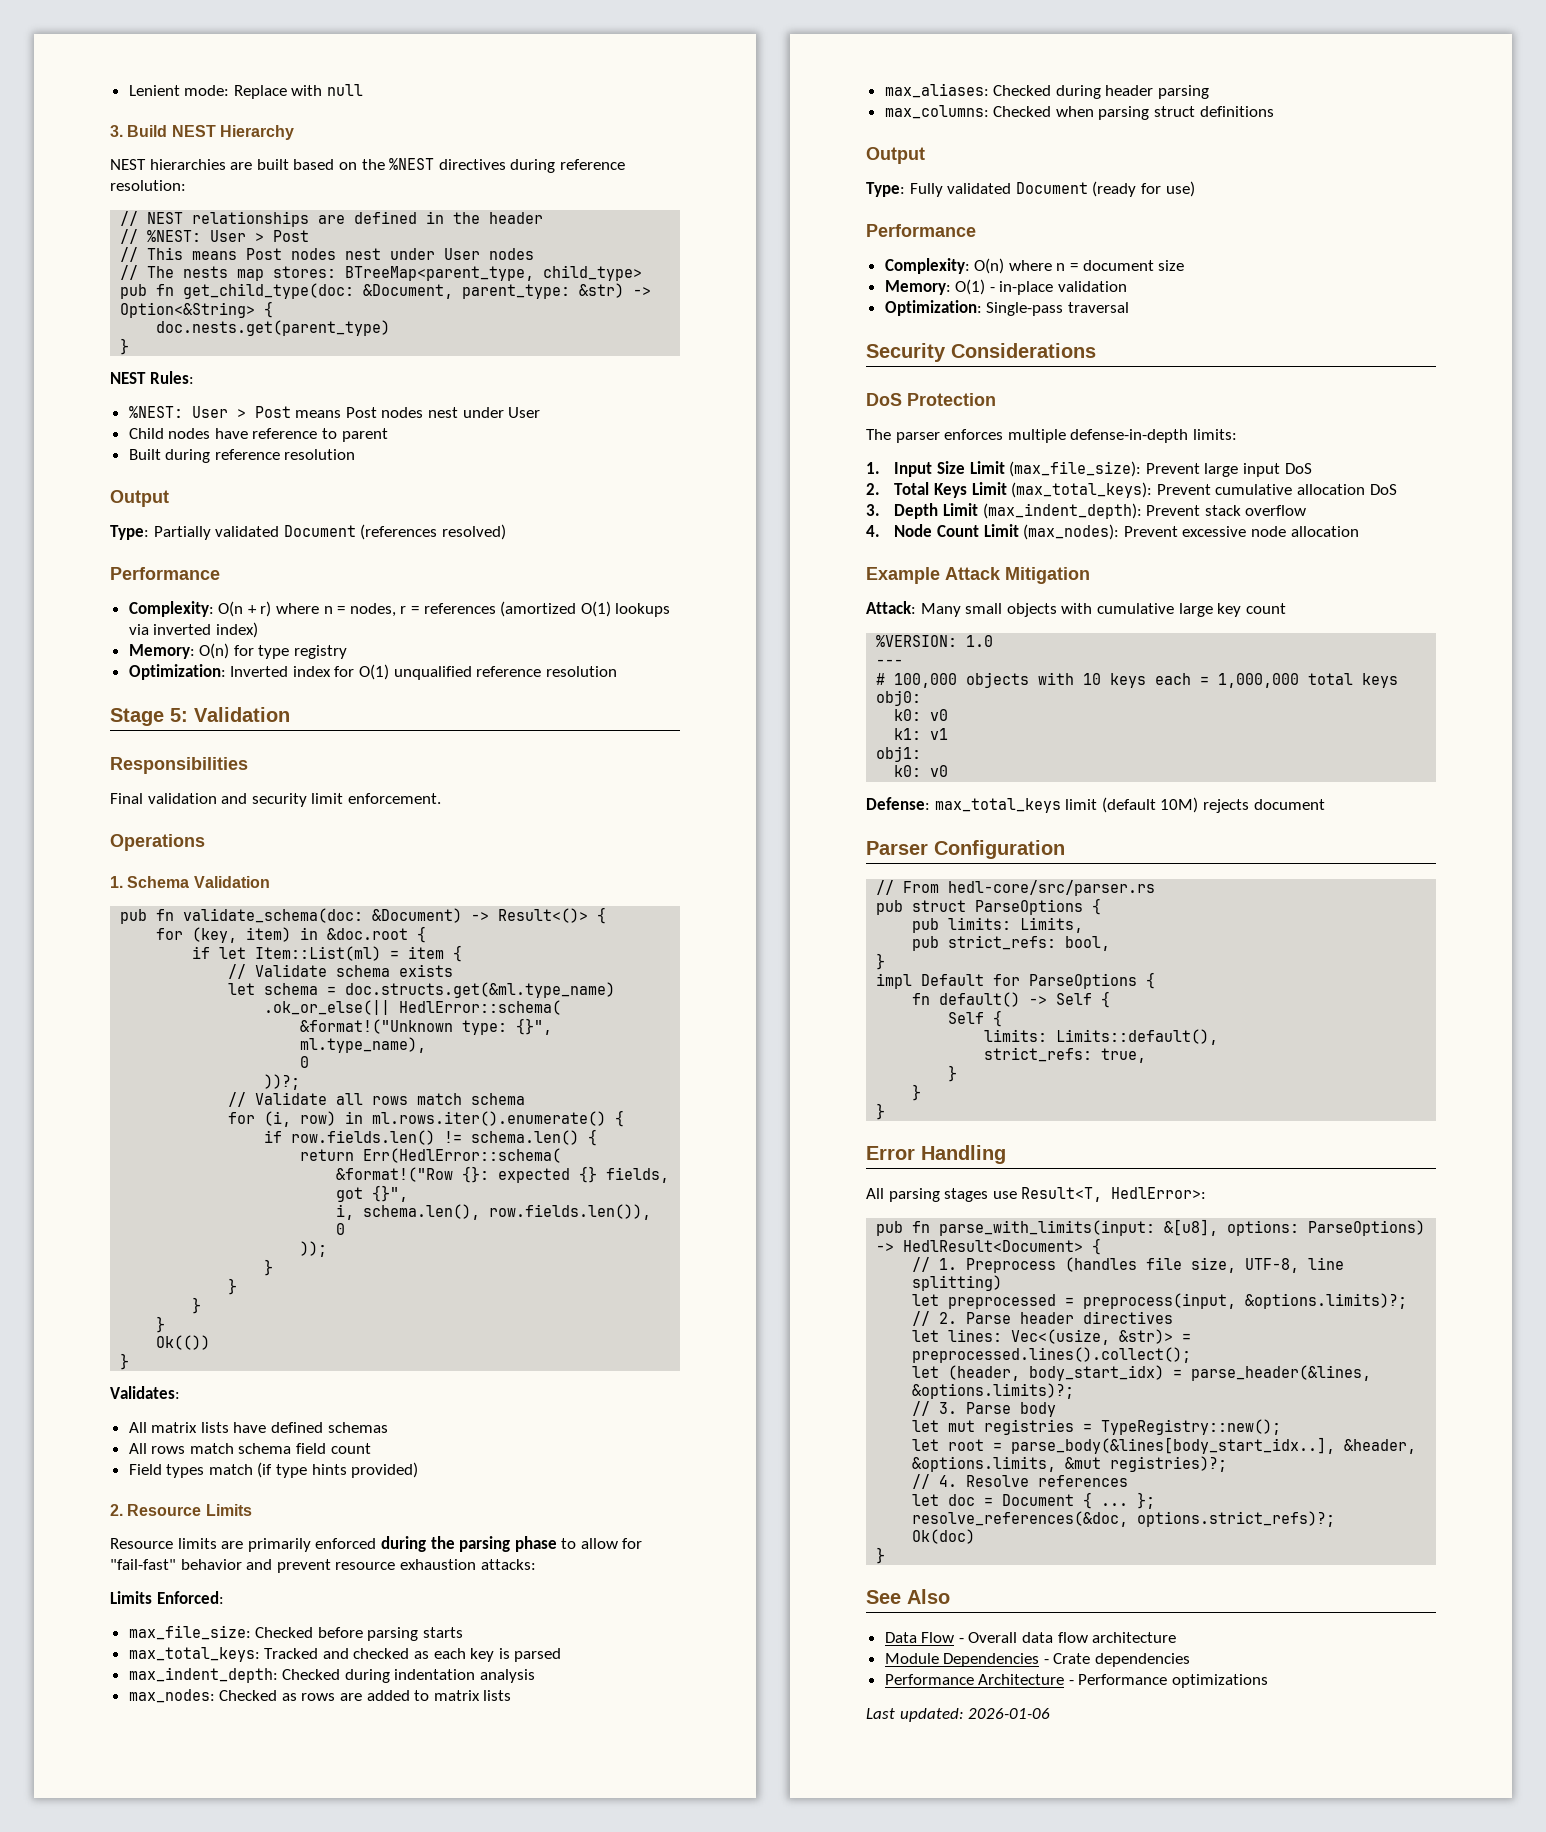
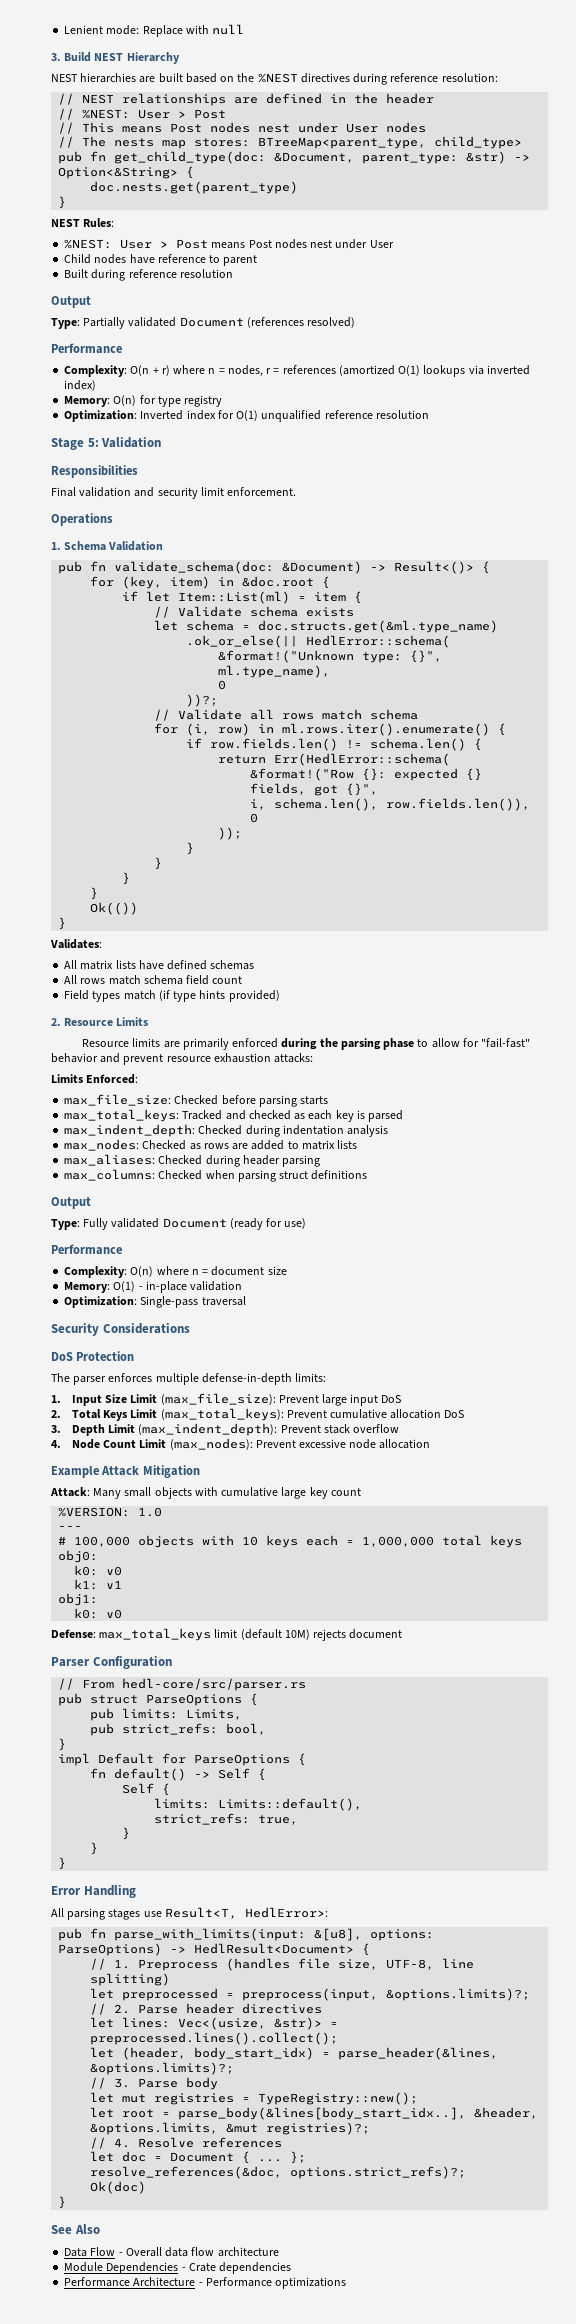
[866,1708,1051,1722] // Last updated: 2026-01-06 -> (347, 2283) none

